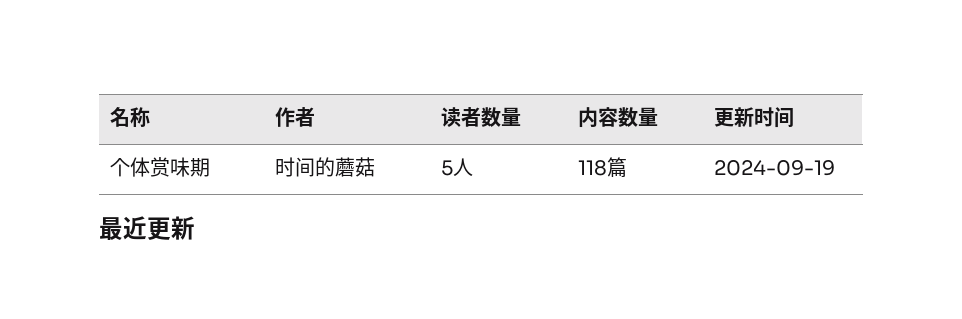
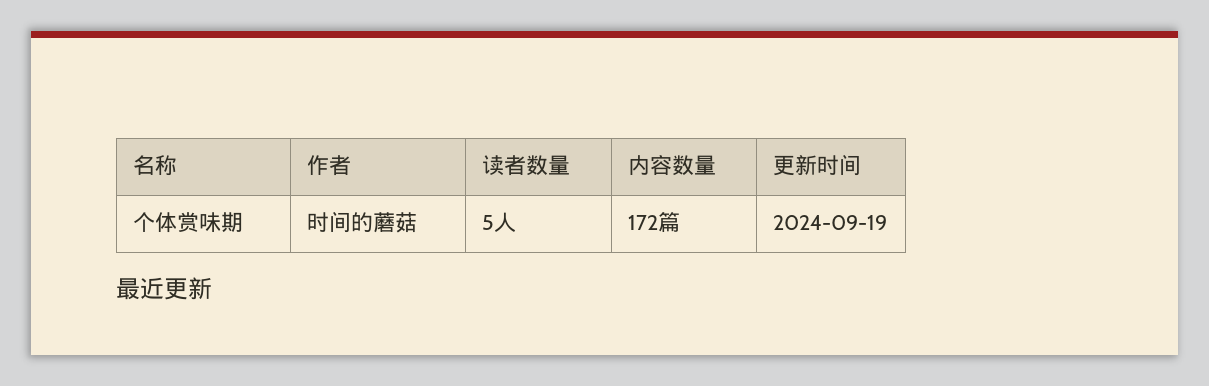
[578,160,608,176] 118 -> [627,215,658,230] 172

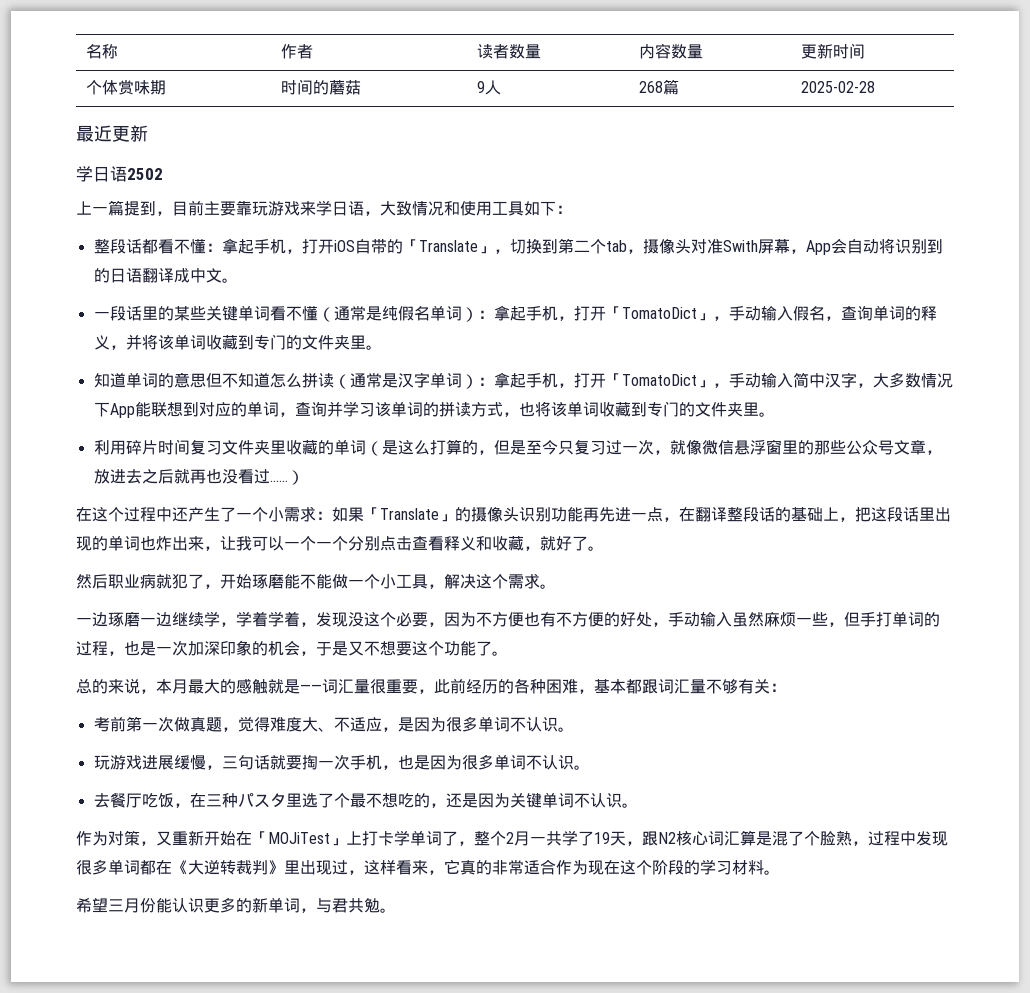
[481,215,494,230] 5 -> [477,81,486,93] 9
[627,215,658,230] 172 -> [639,81,664,93] 268
[772,215,887,230] 2024-09-19 -> [801,81,876,93] 2025-02-28
(212, 288) none -> [76,166,163,182] [76,200,572,216] [93,238,943,255] [93,268,238,283] [93,305,937,322] [93,334,382,350] [93,372,953,389] [93,401,775,418] [93,439,942,456] [93,469,304,485] [76,506,951,522] [76,535,604,551] [76,573,556,589] [76,611,940,627] [76,640,508,656] [76,678,786,694] [93,716,574,732] [93,754,590,770] [93,792,638,808] [76,830,948,846] [76,859,780,875] [76,897,396,913] // 学日语2502 // 上一篇提到，目前主要靠玩游戏来学日语，大致情况和使用工具如下： // 整段话都看不懂：拿起手机，打开iOS自带的「Translate」，切换到第二个tab，摄像头对准Swith屏幕，App会自动将识别到的日语翻译成中文。 // 一段话里的某些关键单词看不懂（通常是纯假名单词）：拿起手机，打开「TomatoDict」，手动输入假名，查询单词的释义，并将该单词收藏到专门的文件夹里。 // 知道单词的意思但不知道怎么拼读（通常是汉字单词）：拿起手机，打开「TomatoDict」，手动输入简中汉字，大多数情况下App能联想到对应的单词，查询并学习该单词的拼读方式，也将该单词收藏到专门的文件夹里。 // 利用碎片时间复习文件夹里收藏的单词（是这么打算的，但是至今只复习过一次，就像微信悬浮窗里的那些公众号文章，放进去之后就再也没看过……） // 在这个过程中还产生了一个小需求：如果「Translate」的摄像头识别功能再先进一点，在翻译整段话的基础上，把这段话里出现的单词也炸出来，让我可以一个一个分别点击查看释义和收藏，就好了。 // 然后职业病就犯了，开始琢磨能不能做一个小工具，解决这个需求。 // 一边琢磨一边继续学，学着学着，发现没这个必要，因为不方便也有不方便的好处，手动输入虽然麻烦一些，但手打单词的过程，也是一次加深印象的机会，于是又不想要这个功能了。 // 总的来说，本月最大的感触就是——词汇量很重要，此前经历的各种困难，基本都跟词汇量不够有关： // 考前第一次做真题，觉得难度大、不适应，是因为很多单词不认识。 // 玩游戏进展缓慢，三句话就要掏一次手机，也是因为很多单词不认识。 // 去餐厅吃饭，在三种パスタ里选了个最不想吃的，还是因为关键单词不认识。 // 作为对策，又重新开始在「MOJiTest」上打卡学单词了，整个2月一共学了19天，跟N2核心词汇算是混了个脸熟，过程中发现很多单词都在《大逆转裁判》里出现过，这样看来，它真的非常适合作为现在这个阶段的学习材料。 // 希望三月份能认识更多的新单词，与君共勉。

